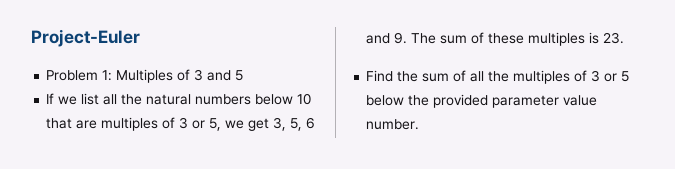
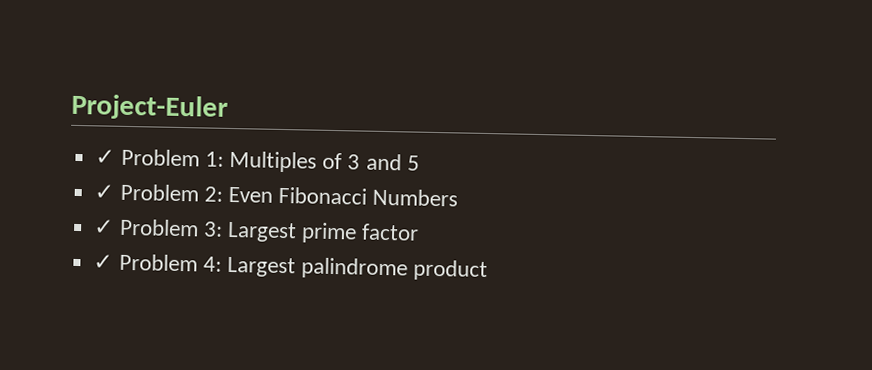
(140, 38) none -> [95,149,116,165] ✓
[46,93,312,105] [46,117,316,131] [366,32,625,46] [366,70,630,84] [366,94,598,108] [366,119,420,130] If we list all the natural numbers below 10 that are multiples of 3 or 5, we get 3, 5, 6 and 9. The sum of these multiples is 23. // Find the sum of all the multiples of 3 or 5 below the provided parameter value number. -> [94,183,459,207] [93,218,420,244] [93,253,489,282] ✓ Problem 2: Even Fibonacci Numbers // ✓ Problem 3: Largest prime factor // ✓ Problem 4: Largest palindrome product

